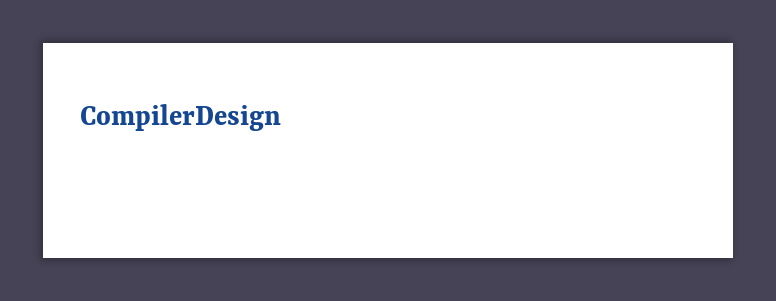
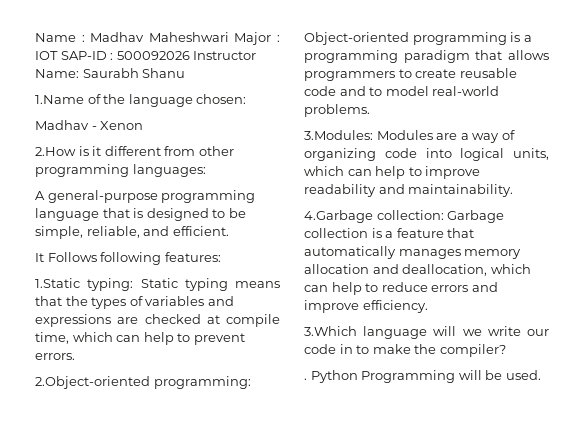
[80,104,281,131] CompilerDesign -> [35,32,280,45] [35,51,257,60] [35,68,186,78] [35,94,247,107] [35,120,144,130] [35,146,234,156] [35,164,206,177] [35,190,256,203] [35,208,246,221] [35,226,229,239] [35,252,221,265] [35,278,280,291] [35,296,234,309] [35,314,280,327] [35,332,245,345] [35,353,75,360] [35,376,251,389] [304,32,532,45] [304,50,549,63] [304,68,517,81] [304,86,500,96] [304,104,370,117] [304,130,515,143] [304,148,549,161] [304,166,481,179] [304,184,514,197] [304,210,505,223] [304,228,475,238] [304,246,522,259] [304,264,531,276] [304,282,498,295] [304,300,428,313] [304,326,549,339] [304,344,506,357] [304,370,541,383] Name : Madhav Maheshwari Major : IOT SAP-ID : 500092026 Instructor Name: Saurabh Shanu // 1.Name of the language chosen: // Madhav - Xenon // 2.How is it different from other programming languages: // A general-purpose programming language that is designed to be simple, reliable, and efficient. // It Follows following features: // 1.Static typing: Static typing means that the types of variables and expressions are checked at compile time, which can help to prevent errors. // 2.Object-oriented programming: Object-oriented programming is a programming paradigm that allows programmers to create reusable code and to model real-world problems. // 3.Modules: Modules are a way of organizing code into logical units, which can help to improve readability and maintainability. // 4.Garbage collection: Garbage collection is a feature that automatically manages memory allocation and deallocation, which can help to reduce errors and improve efficiency. // 3.Which language will we write our code in to make the compiler? // . Python Programming will be used.

